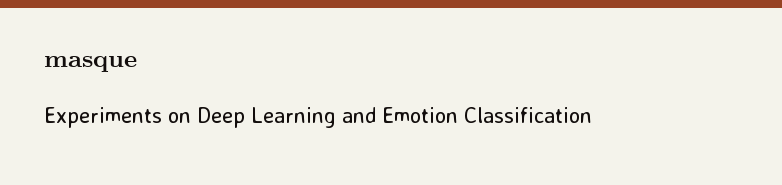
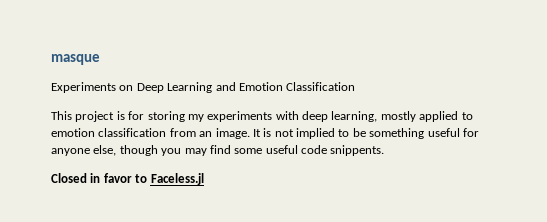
(592, 115) none -> [51,111,473,122] [51,128,479,139] [51,145,385,156] [51,173,204,185] // This project is for storing my experiments with deep learning, mostly applied to emotion classification from an image. It is not implied to be something useful for anyone else, though you may find some useful code snippents. // Closed in favor to Faceless.jl

